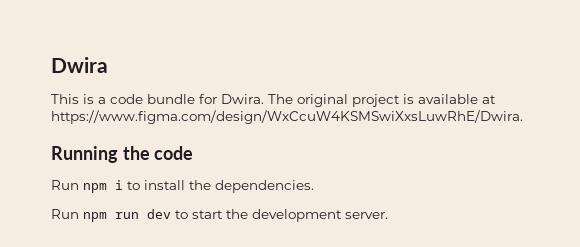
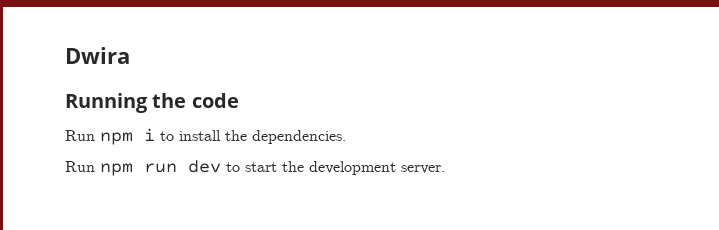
[51,94,496,107] [51,110,523,124] // This is a code bundle for Dwira. The original project is available at https://www.figma.com/design/WxCcuW4KSMSwiXxsLuwRhE/Dwira. -> (130, 55) none

